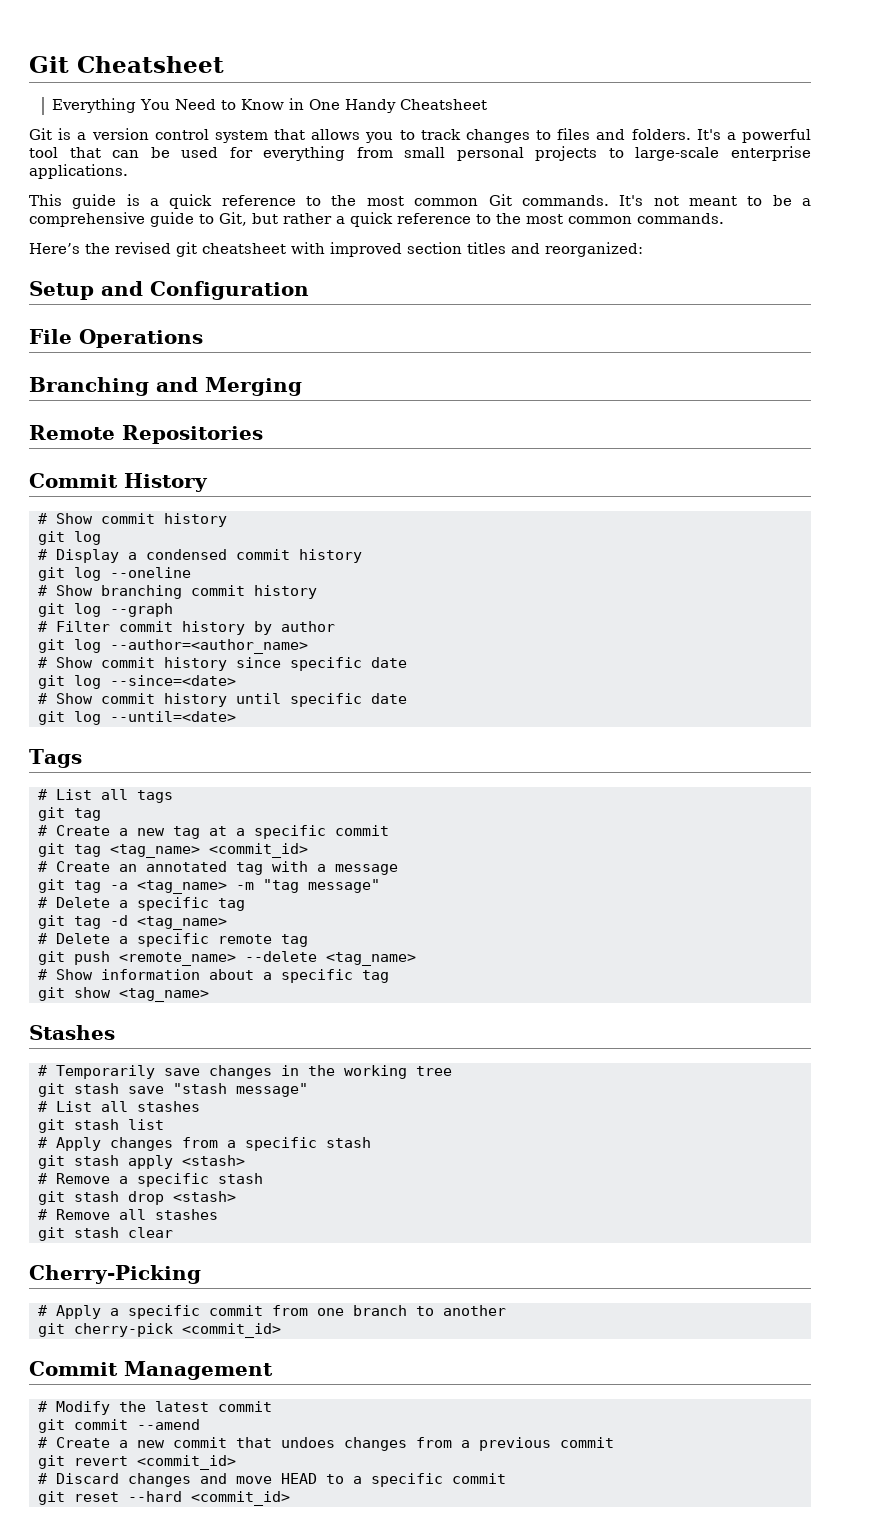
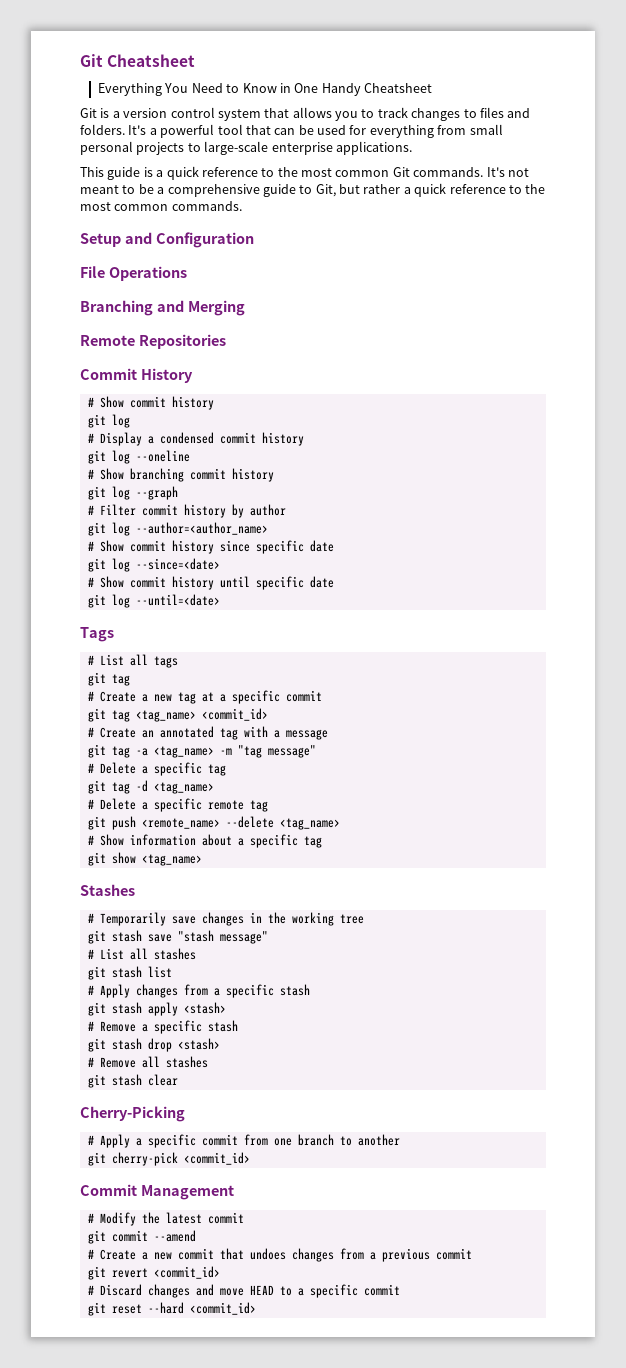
[29,242,643,257] // Here’s the revised git cheatsheet with improved section titles and reorganized: -> (242, 206) none

